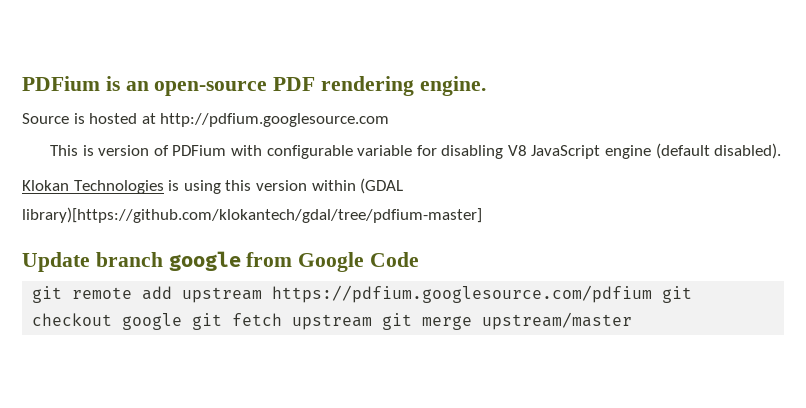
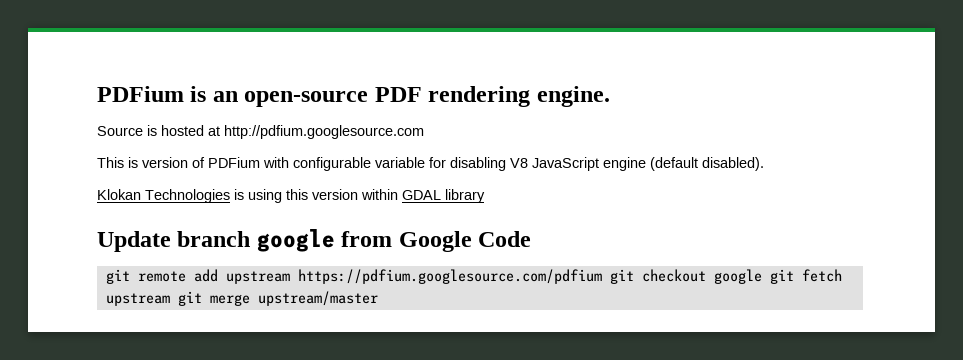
[360,178,404,194] [22,207,482,223] (GDAL library)[https://github.com/klokantech/gdal/tree/pdfium-master] -> [402,189,485,203] GDAL library

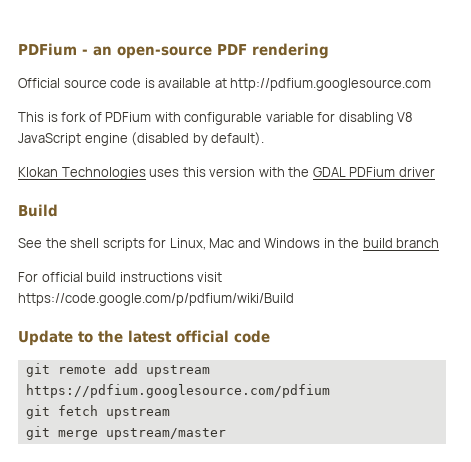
[97,86,207,102] PDFium is -> [18,43,88,56] PDFium -
[536,86,610,107] [97,125,204,136] engine. // Source is hosted -> [18,78,212,88] // Official source code is available
[142,157,188,168] version -> [61,112,87,122] fork
[650,157,764,171] (default disabled). -> [131,132,265,146] (disabled by default).
[234,189,485,203] [97,229,532,252] is using this version within GDAL library // Update branch google from Google Code -> [149,167,435,177] [18,204,58,217] [18,238,440,251] [18,272,223,282] [18,293,294,306] [18,330,270,346] uses this version with the GDAL PDFium driver // Build // See the shell scripts for Linux, Mac and Windows in the build branch // For official build instructions visit https://code.google.com/p/pdfium/wiki/Build // Update to the latest official code
[609,269,762,284] git checkout google -> (330, 391) //
(170, 299) none -> (170, 413) //

